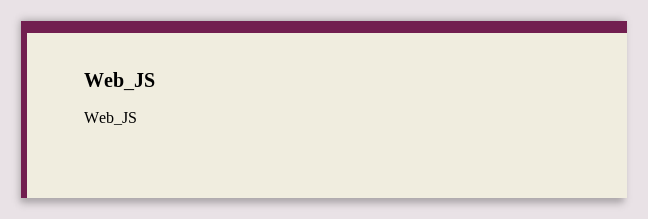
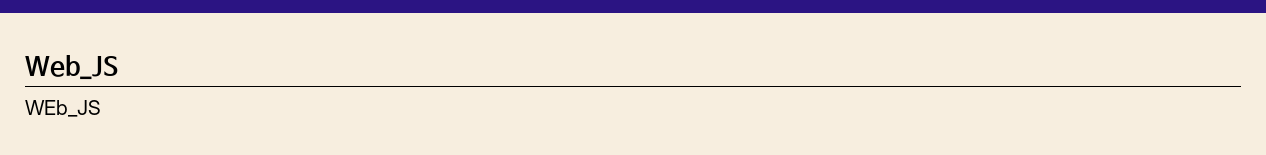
[84,112,137,125] Web_JS -> [25,100,101,117] WEb_JS

